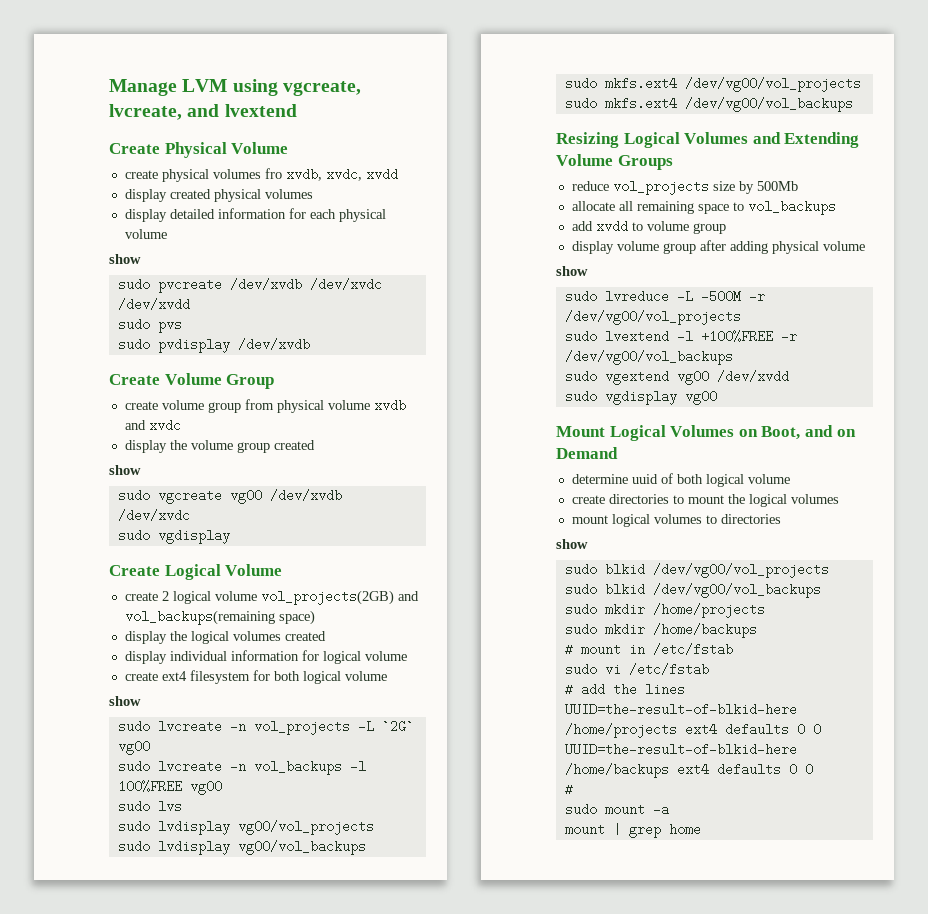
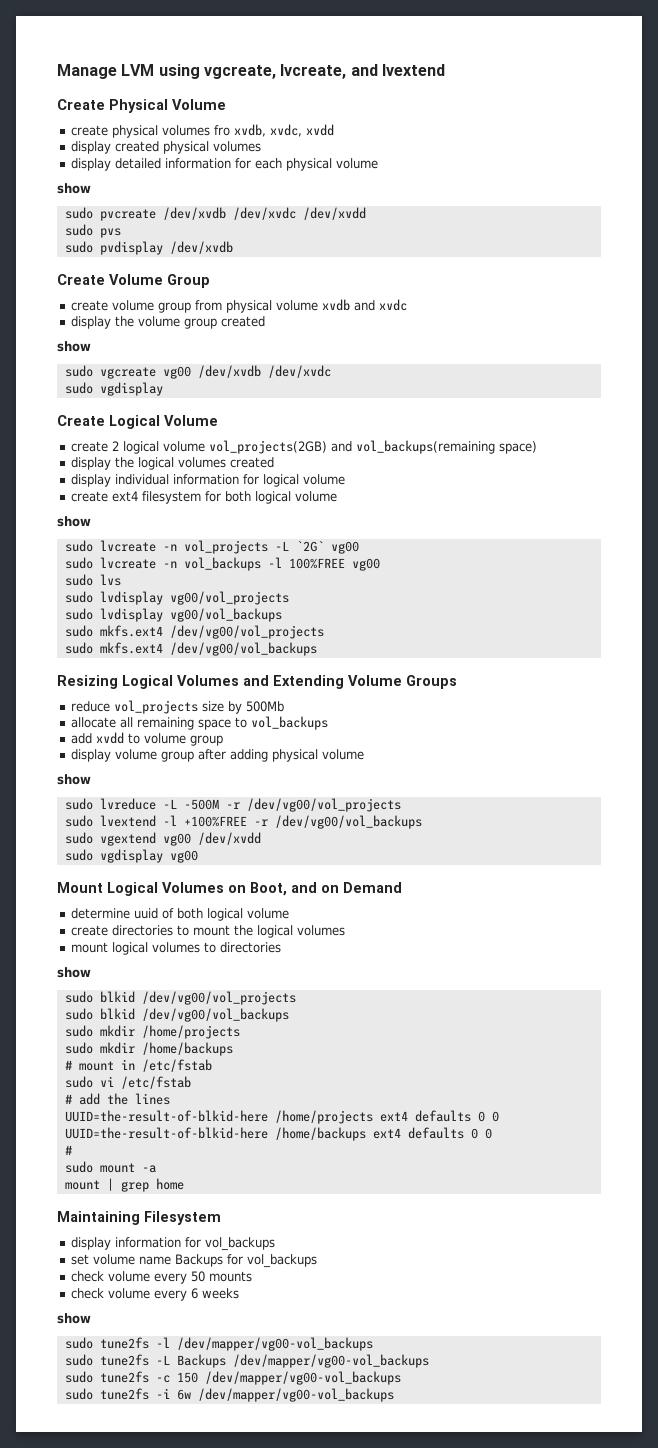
(701, 829) none -> [57,1211,221,1225] [70,1237,275,1251] [70,1254,317,1268] [70,1271,252,1284] [70,1288,239,1301] [57,1313,91,1324] [64,1337,373,1351] [64,1354,429,1368] [64,1371,401,1385] [64,1388,394,1402] // Maintaining Filesystem // display information for vol_backups // set volume name Backups for vol_backups // check volume every 50 mounts // check volume every 6 weeks // show // sudo tune2fs -l /dev/mapper/vg00-vol_backups // sudo tune2fs -L Backups /dev/mapper/vg00-vol_backups // sudo tune2fs -c 150 /dev/mapper/vg00-vol_backups // sudo tune2fs -i 6w /dev/mapper/vg00-vol_backups

